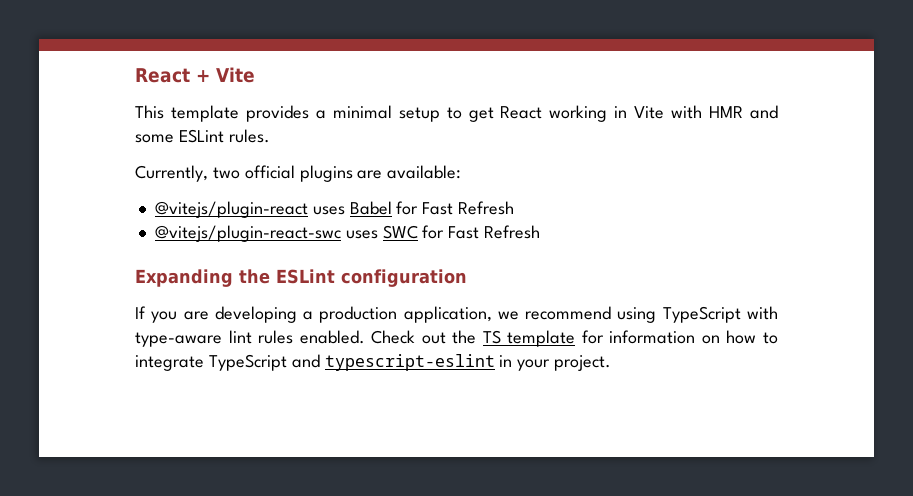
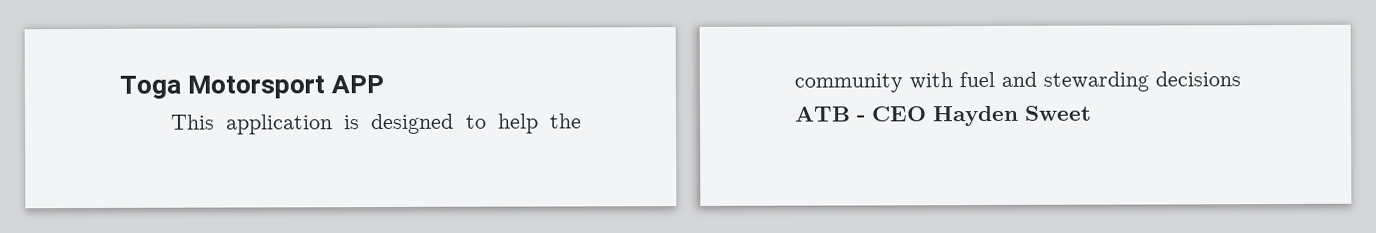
[135,67,255,83] [135,105,779,122] [135,129,270,143] [135,165,462,182] [154,201,515,218] [154,225,541,242] [135,269,467,287] [135,306,778,323] [135,330,779,347] [135,354,612,371] React + Vite // This template provides a minimal setup to get React working in Vite with HMR and some ESLint rules. // Currently, two official plugins are available: // @vitejs/plugin-react uses Babel for Fast Refresh // @vitejs/plugin-react-swc uses SWC for Fast Refresh // Expanding the ESLint configuration // If you are developing a production application, we recommend using TypeScript with type-aware lint rules enabled. Check out the TS template for information on how to integrate TypeScript and typescript-eslint in your project. -> [119,75,385,99] [169,113,582,135] [794,71,1241,93] [794,105,1092,127] Toga Motorsport APP // This application is designed to help the community with fuel and stewarding decisions // ATB - CEO Hayden Sweet

